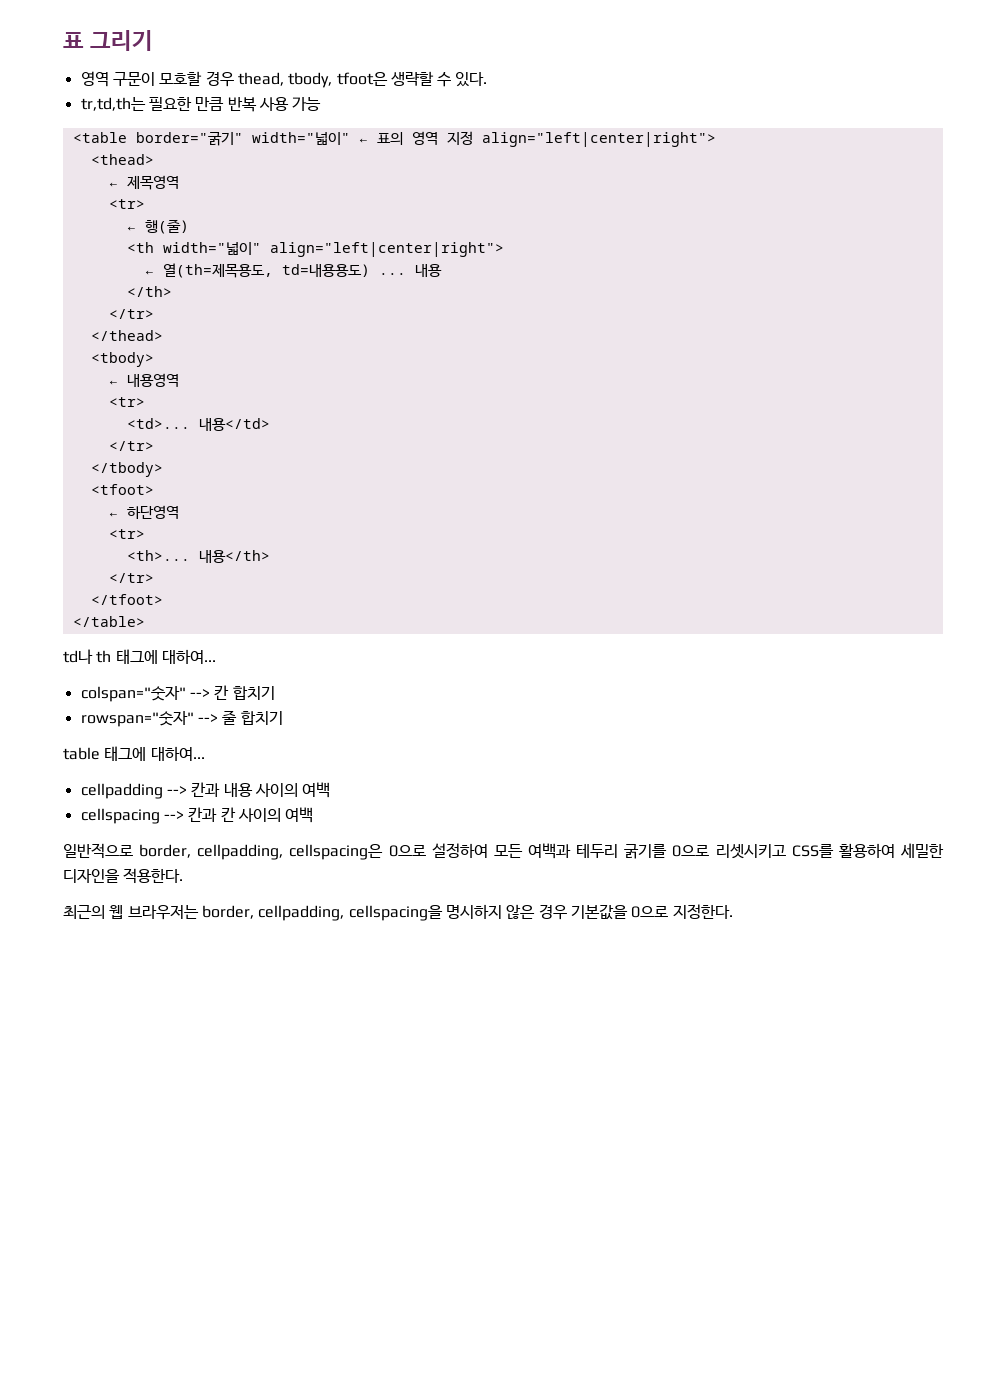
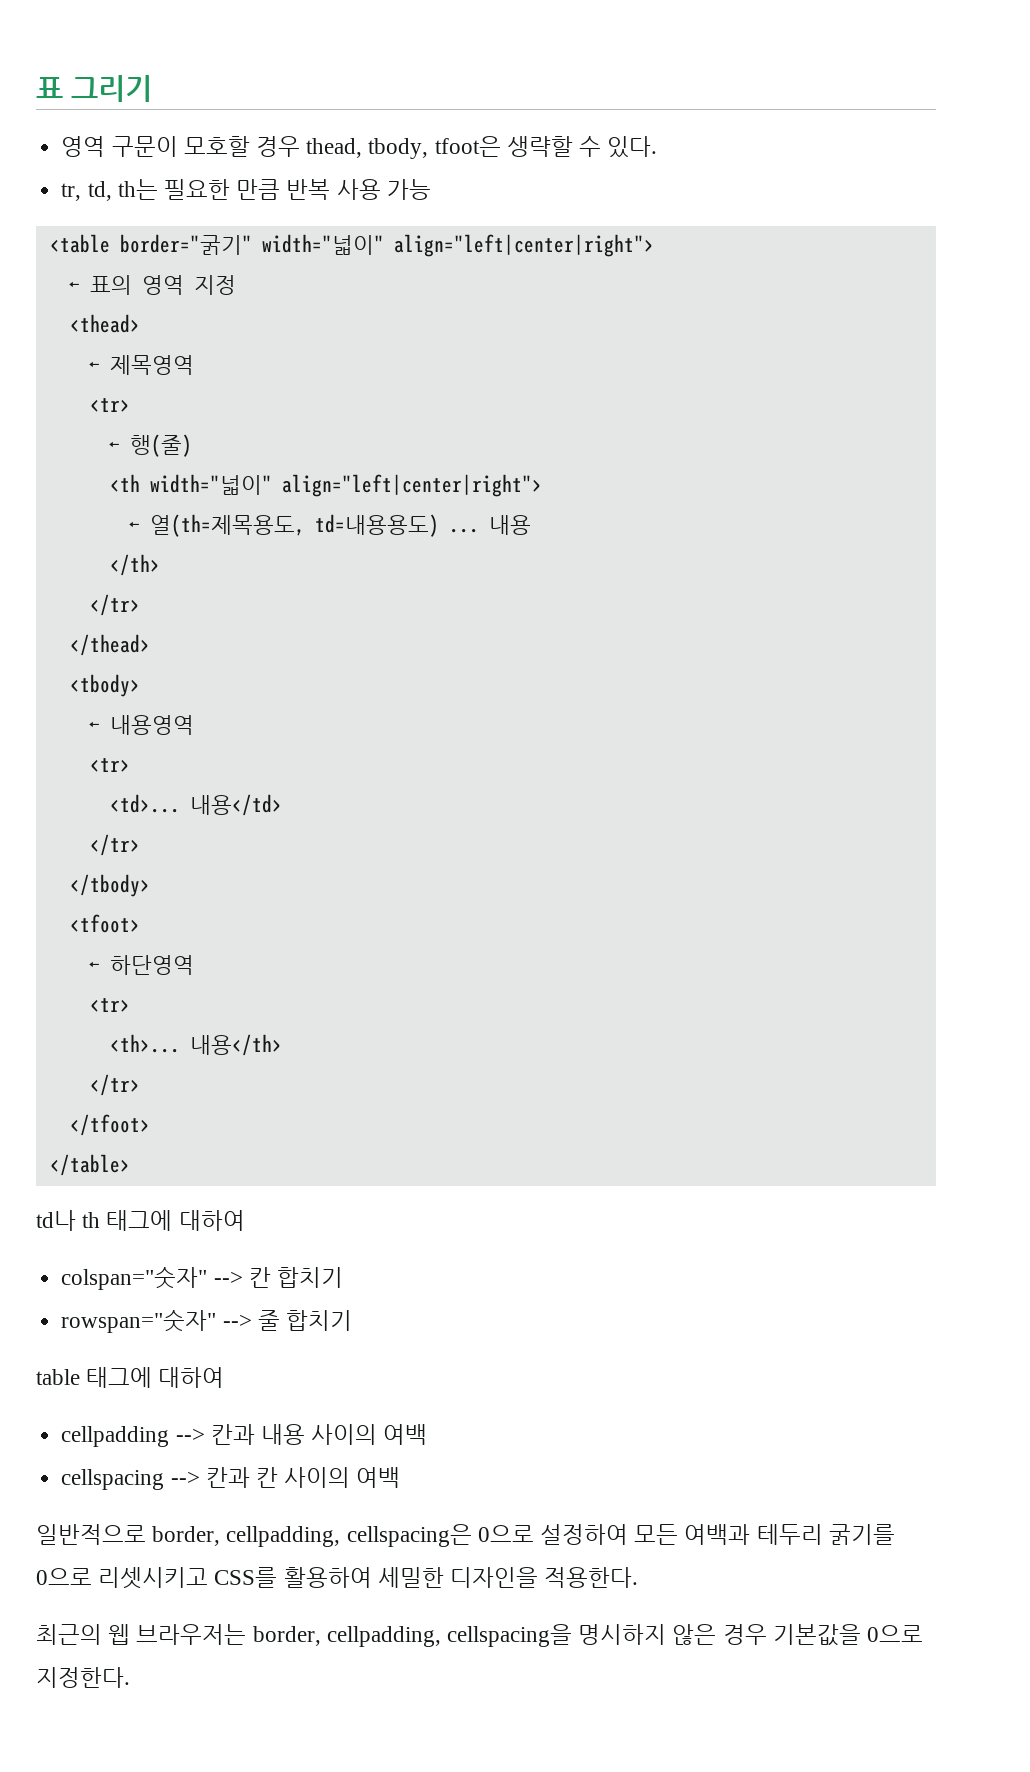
[80,97,146,111] tr,td,th는 -> [61,179,158,201] tr, td, th는
(350, 138) none -> [393,234,654,257] align="left|center|right"> //
[481,132,716,147] align="left|center|right"> -> (236, 285) none
[161,649,216,664] 대하여... -> [178,1210,245,1231] 대하여
[150,746,205,761] 대하여... -> [158,1367,225,1388] 대하여

